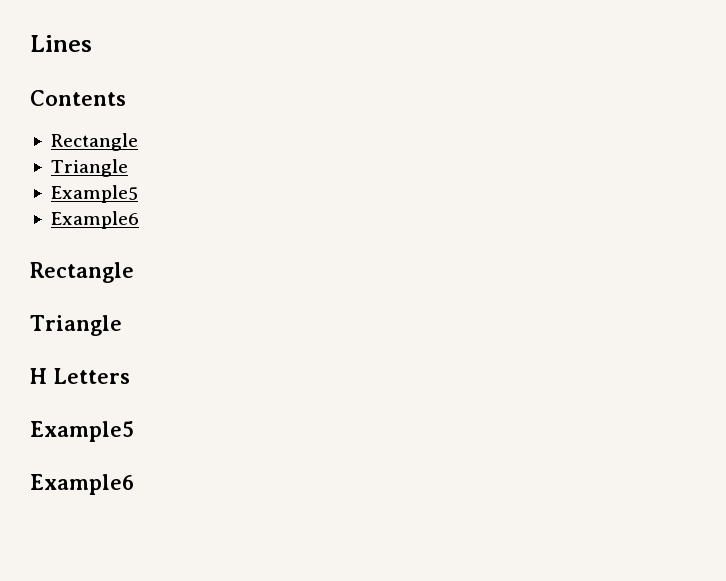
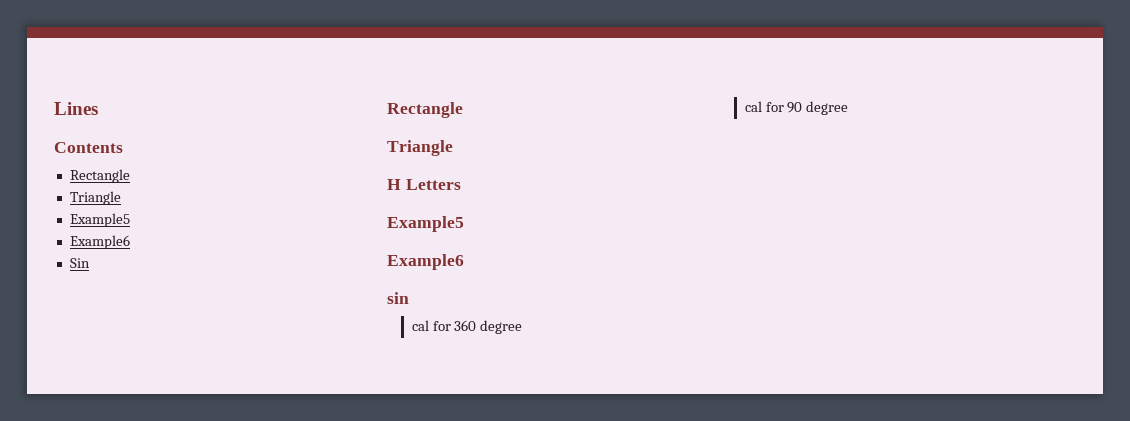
(139, 220) none -> [69,258,90,268] // Sin
(134, 484) none -> [387,292,409,304] [411,320,523,334] [744,101,849,115] // sin // cal for 360 degree // cal for 90 degree

